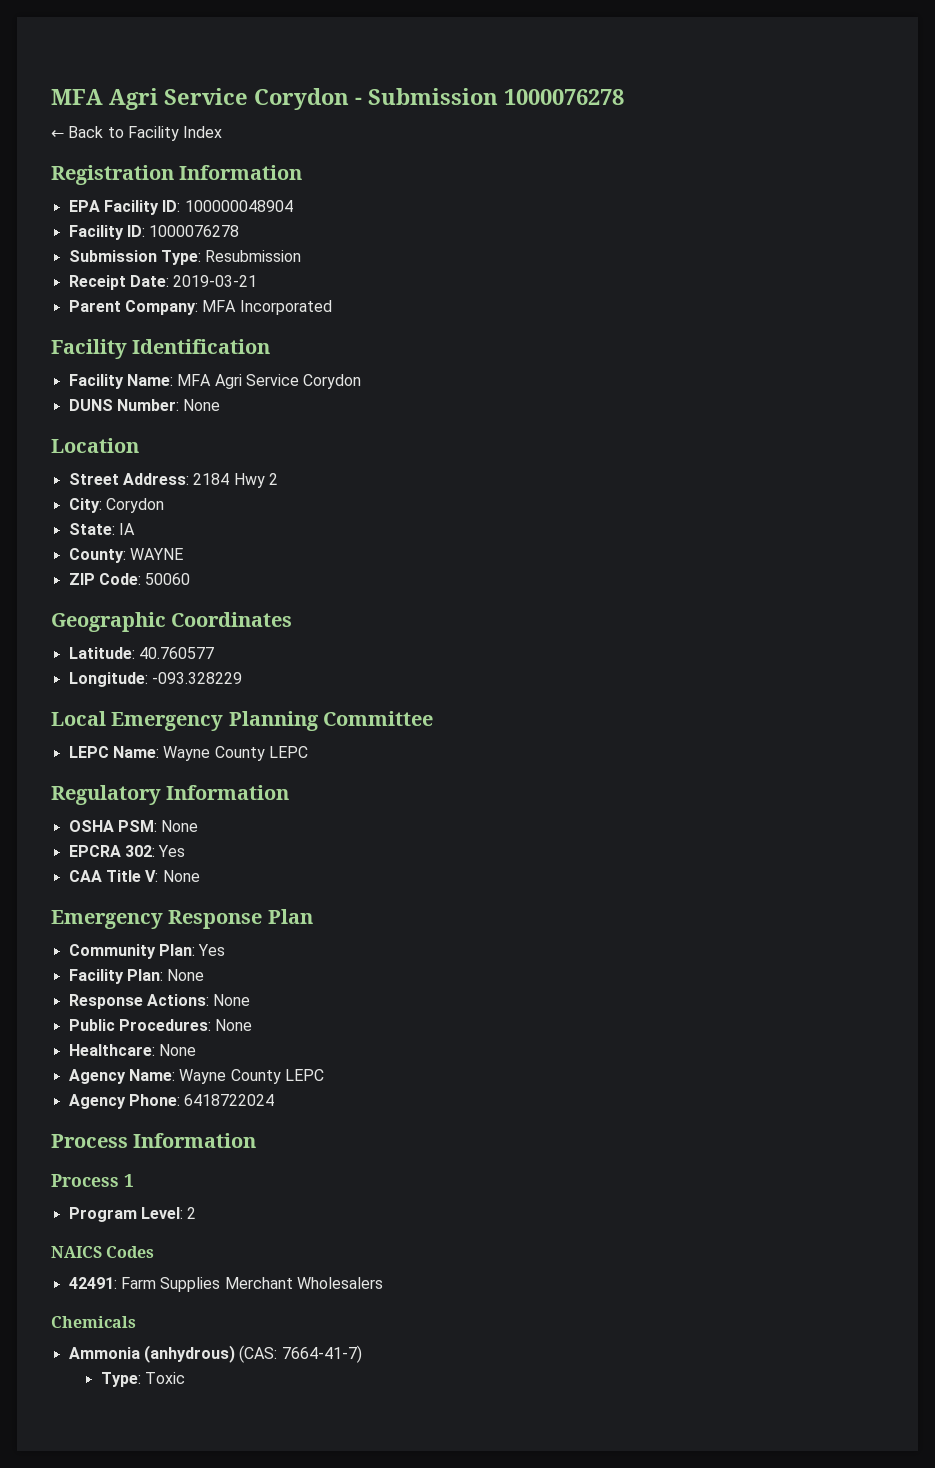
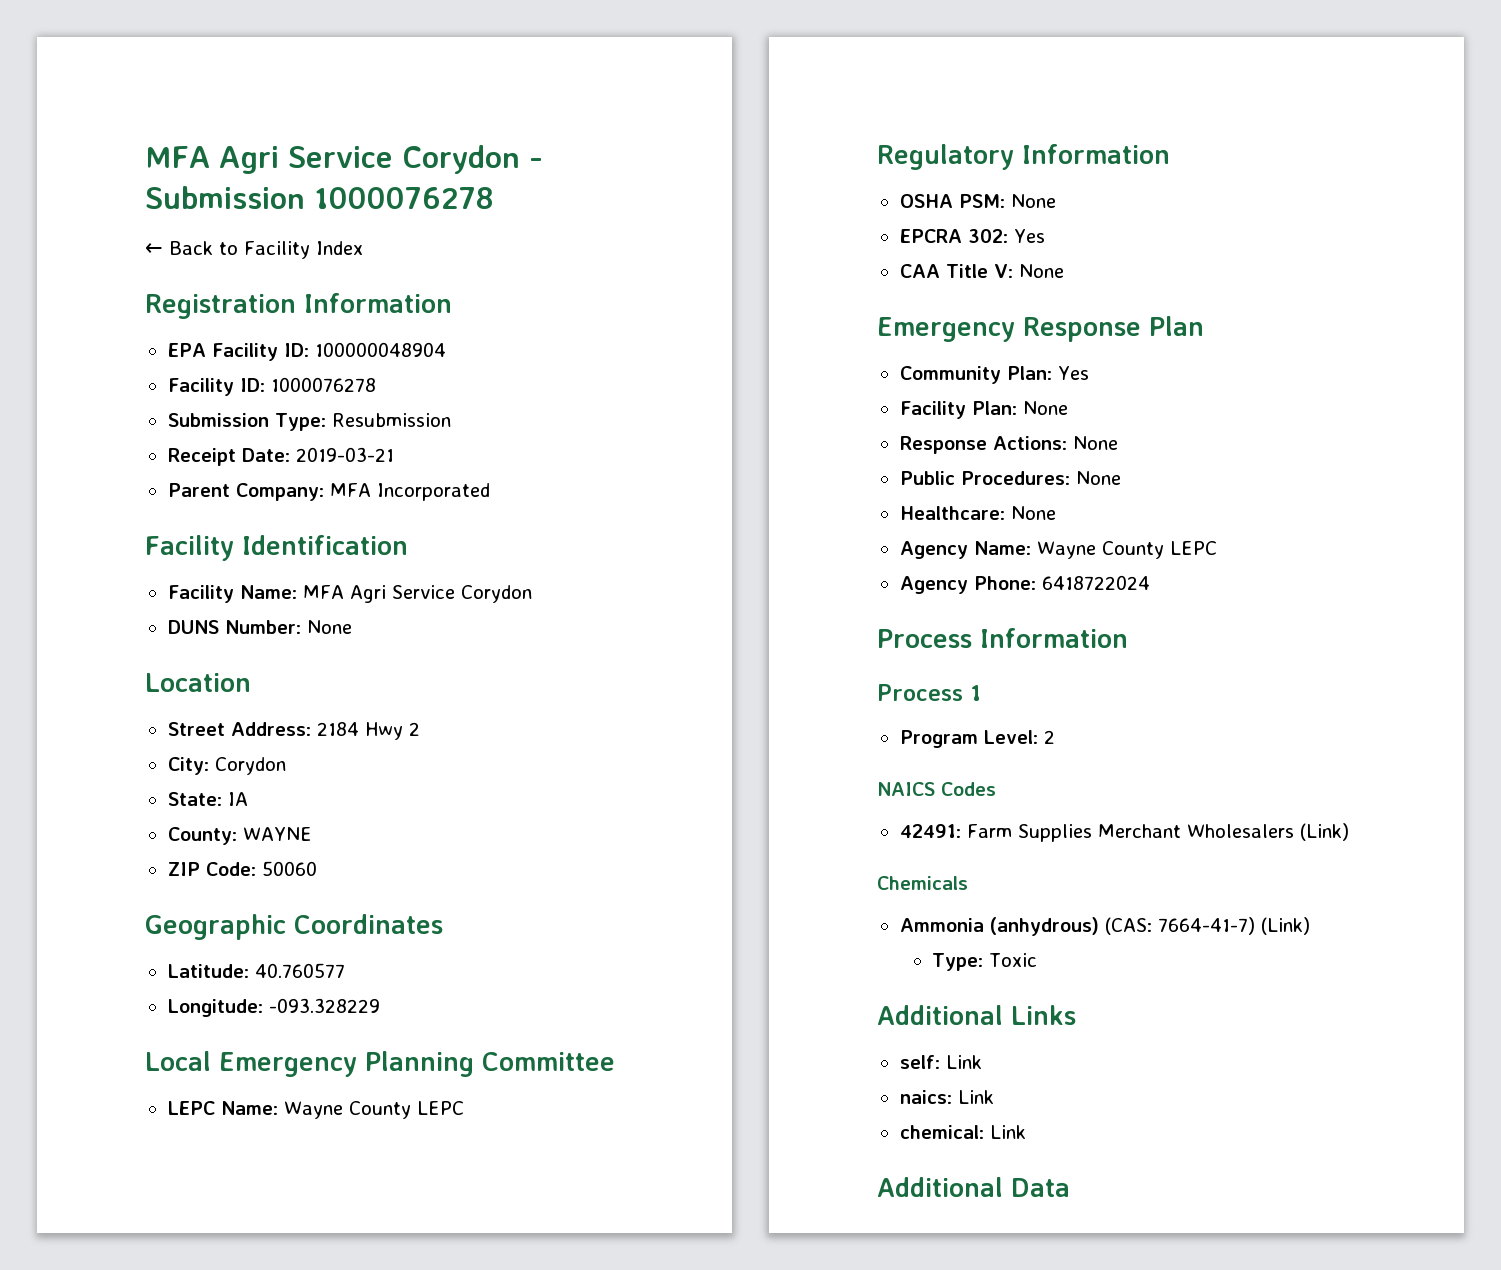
(383, 1283) none -> [1299,823,1349,841] (Link)
(362, 1354) none -> [1260,917,1310,935] (Link)
(185, 1378) none -> [877,1005,1076,1025] [899,1055,982,1069] [899,1090,994,1104] [899,1125,1026,1139] [877,1177,1070,1197] // Additional Links // self: Link // naics: Link // chemical: Link // Additional Data

